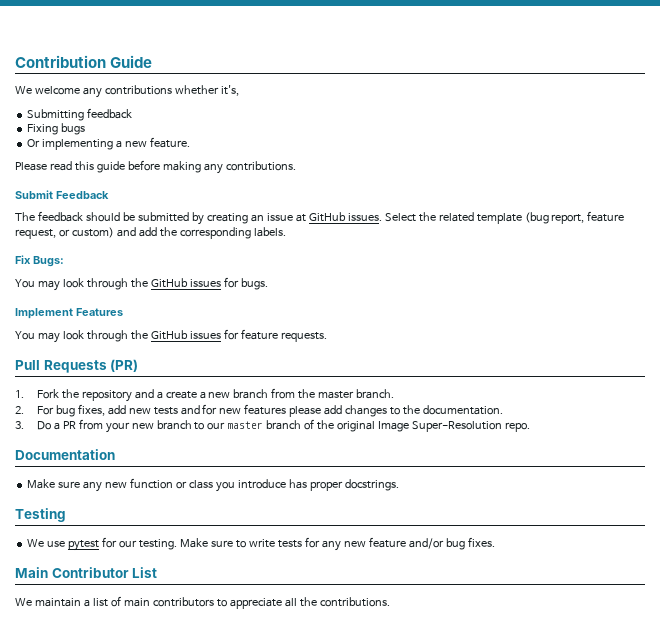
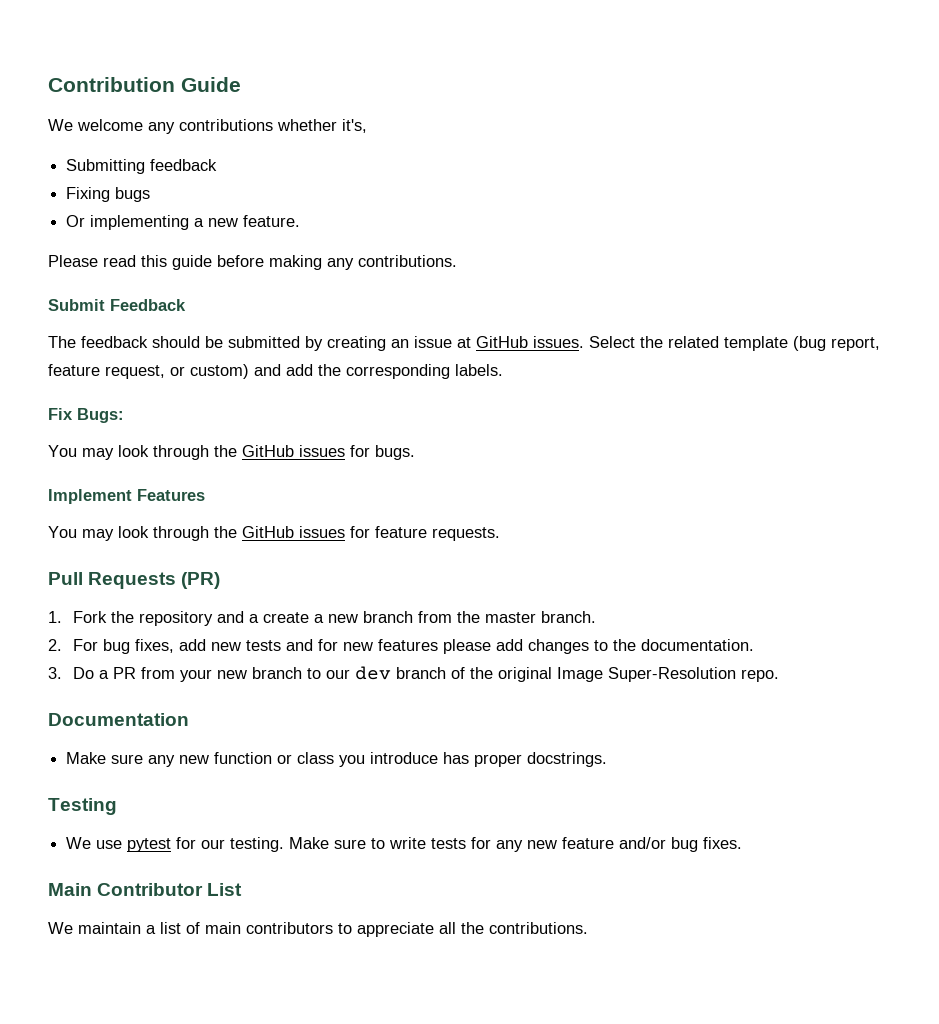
[227,421,264,429] master -> [355,666,392,680] dev

